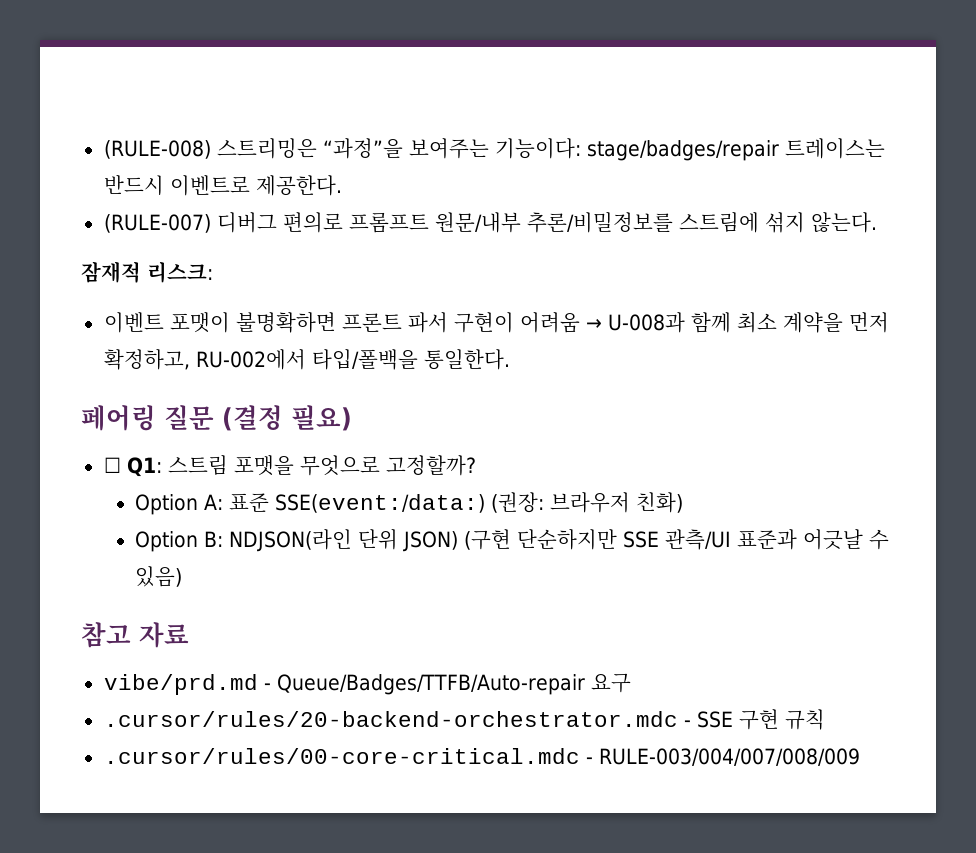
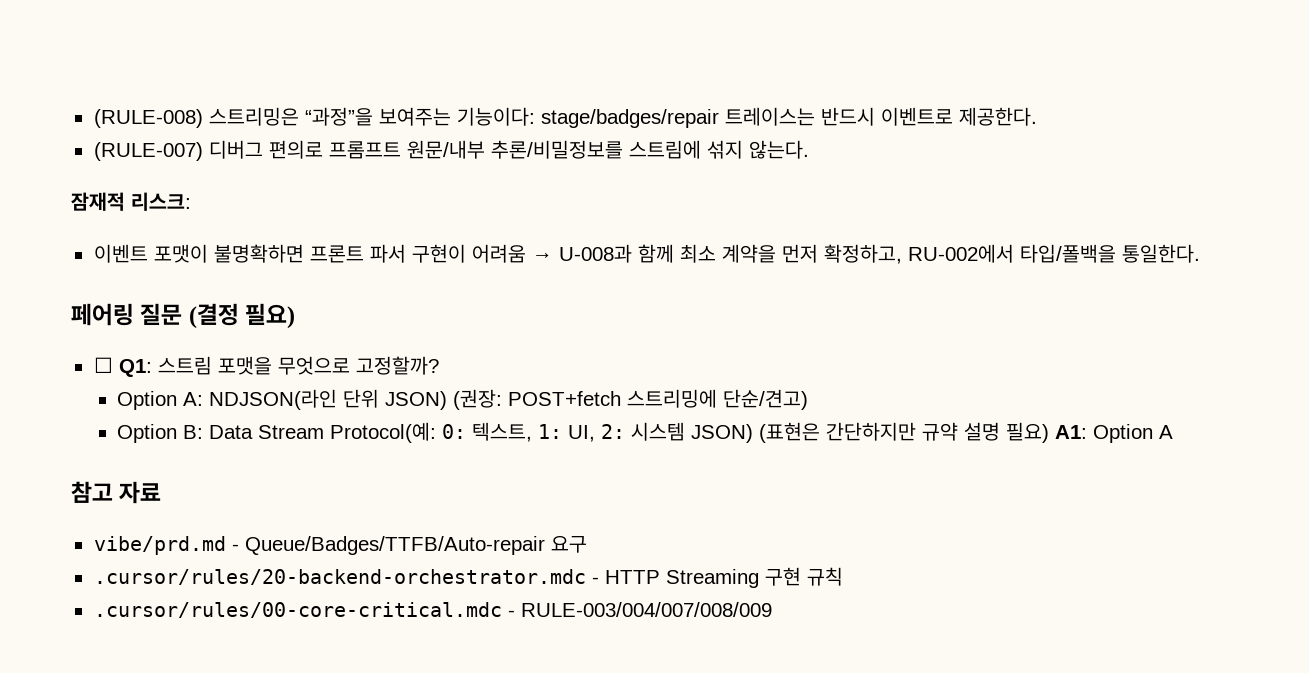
[228,492,683,513] [134,529,889,552] [134,566,182,587] 표준 SSE(event:/data:) (권장: 브라우저 친화) // Option B: NDJSON(라인 단위 JSON) (구현 단순하지만 SSE 관측/UI 표준과 어긋날 수 있음) -> [209,389,809,410] [117,422,1174,443] NDJSON(라인 단위 JSON) (권장: POST+fetch 스트리밍에 단순/견고) // Option B: Data Stream Protocol(예: 0: 텍스트, 1: UI, 2: 시스템 JSON) (표현은 간단하지만 규약 설명 필요) A1: Option A
[696,711,733,728] SSE -> [604,569,759,588] HTTP Streaming

